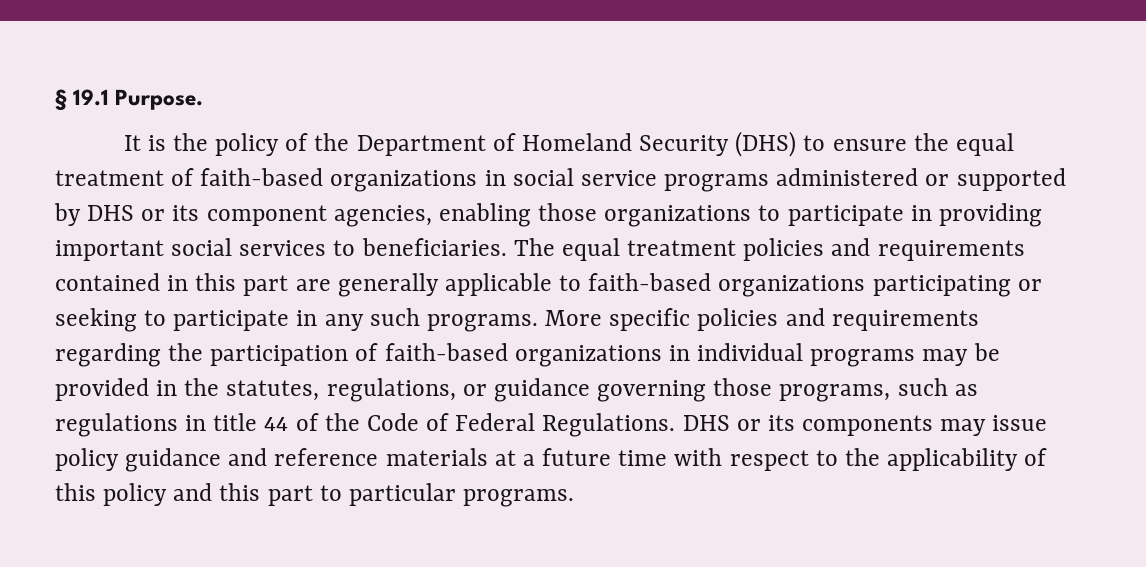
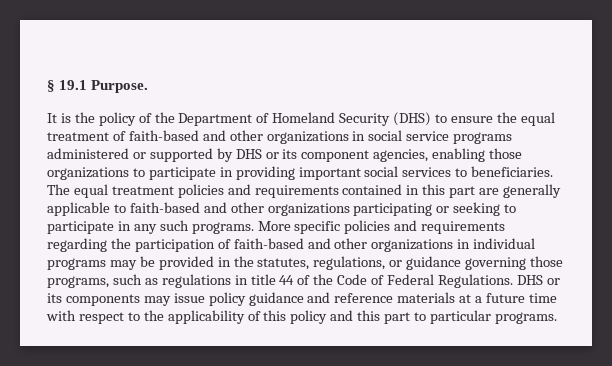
(324, 177) none -> [202,130,263,141] and other
(712, 282) none -> [203,202,264,213] and other
(508, 352) none -> [307,238,368,249] and other

